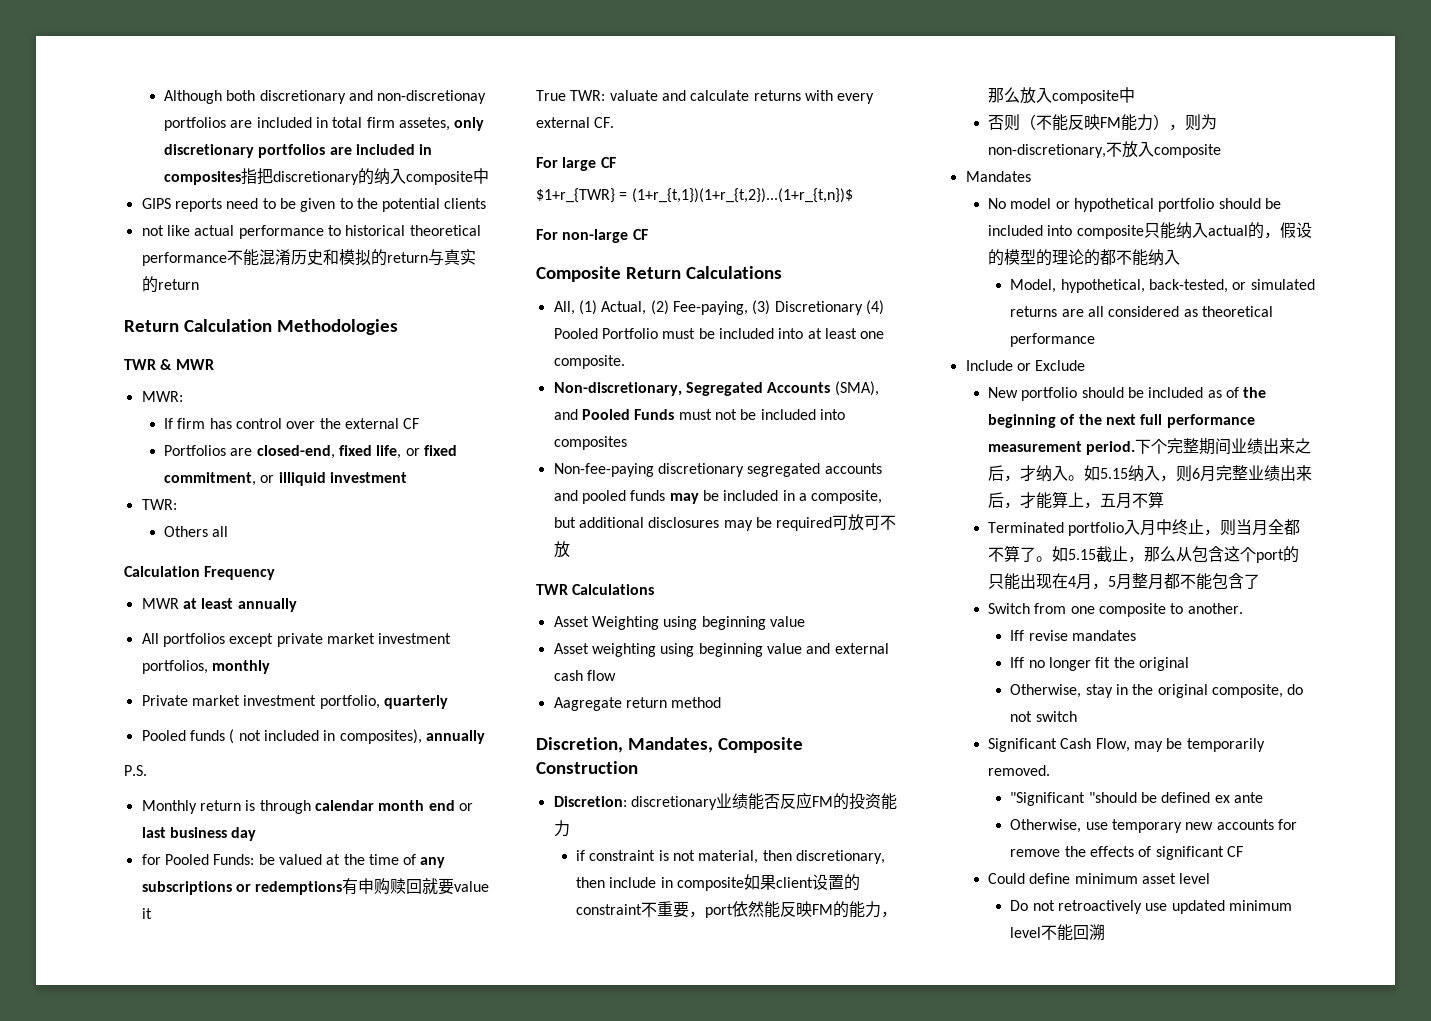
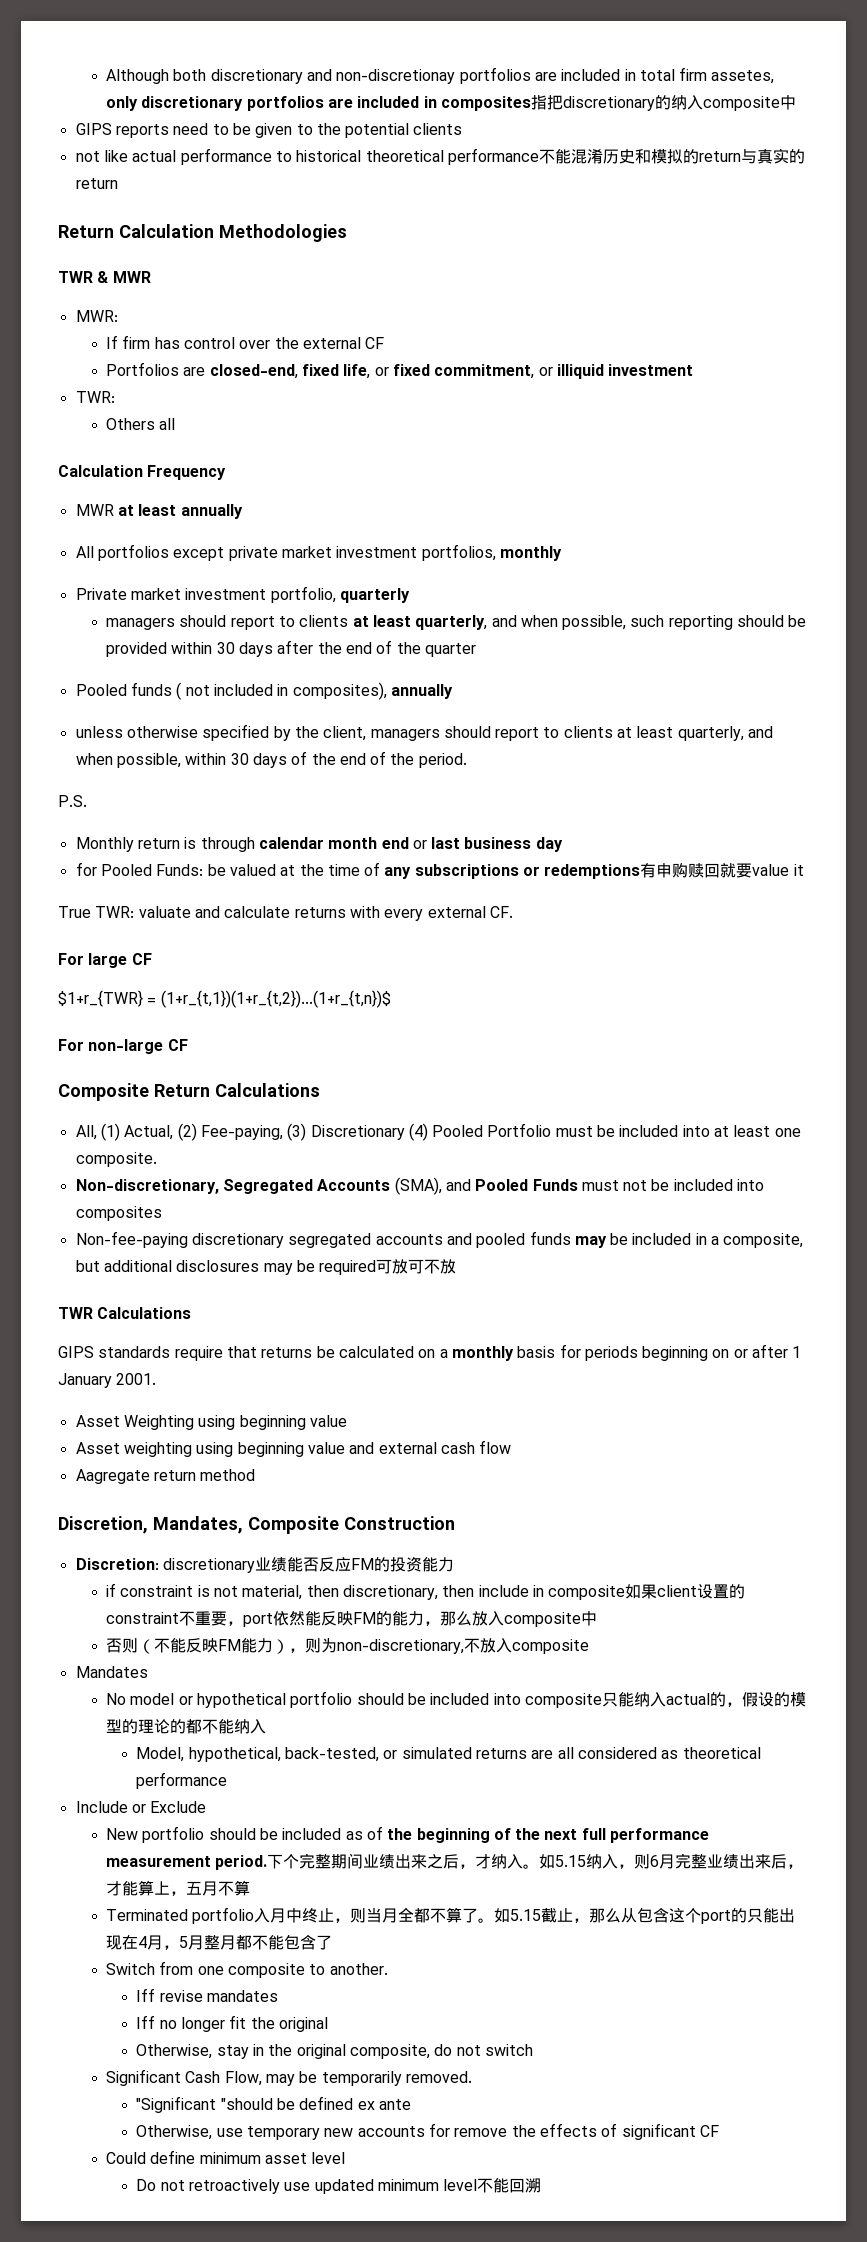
(448, 702) none -> [105,615,807,630] [105,640,476,657] // managers should report to clients at least quarterly, and when possible, such reporting should be provided within 30 days after the end of the quarter
(485, 737) none -> [75,724,774,741] [75,751,467,768] // unless otherwise specified by the client, managers should report to clients at least quarterly, and when possible, within 30 days of the end of the period.
(655, 589) none -> [58,1344,802,1361] [58,1373,157,1388] // GIPS standards require that returns be calculated on a monthly basis for periods beginning on or after 1 January 2001.

